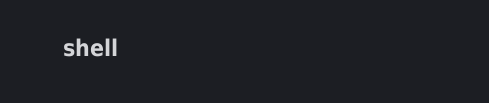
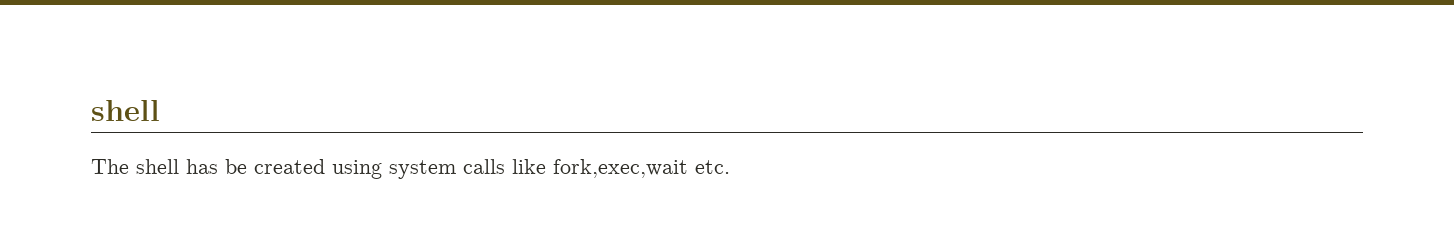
[63,38,118,57] shell -> [91,100,160,121] [91,159,730,179] shell // The shell has be created using system calls like fork,exec,wait etc.

